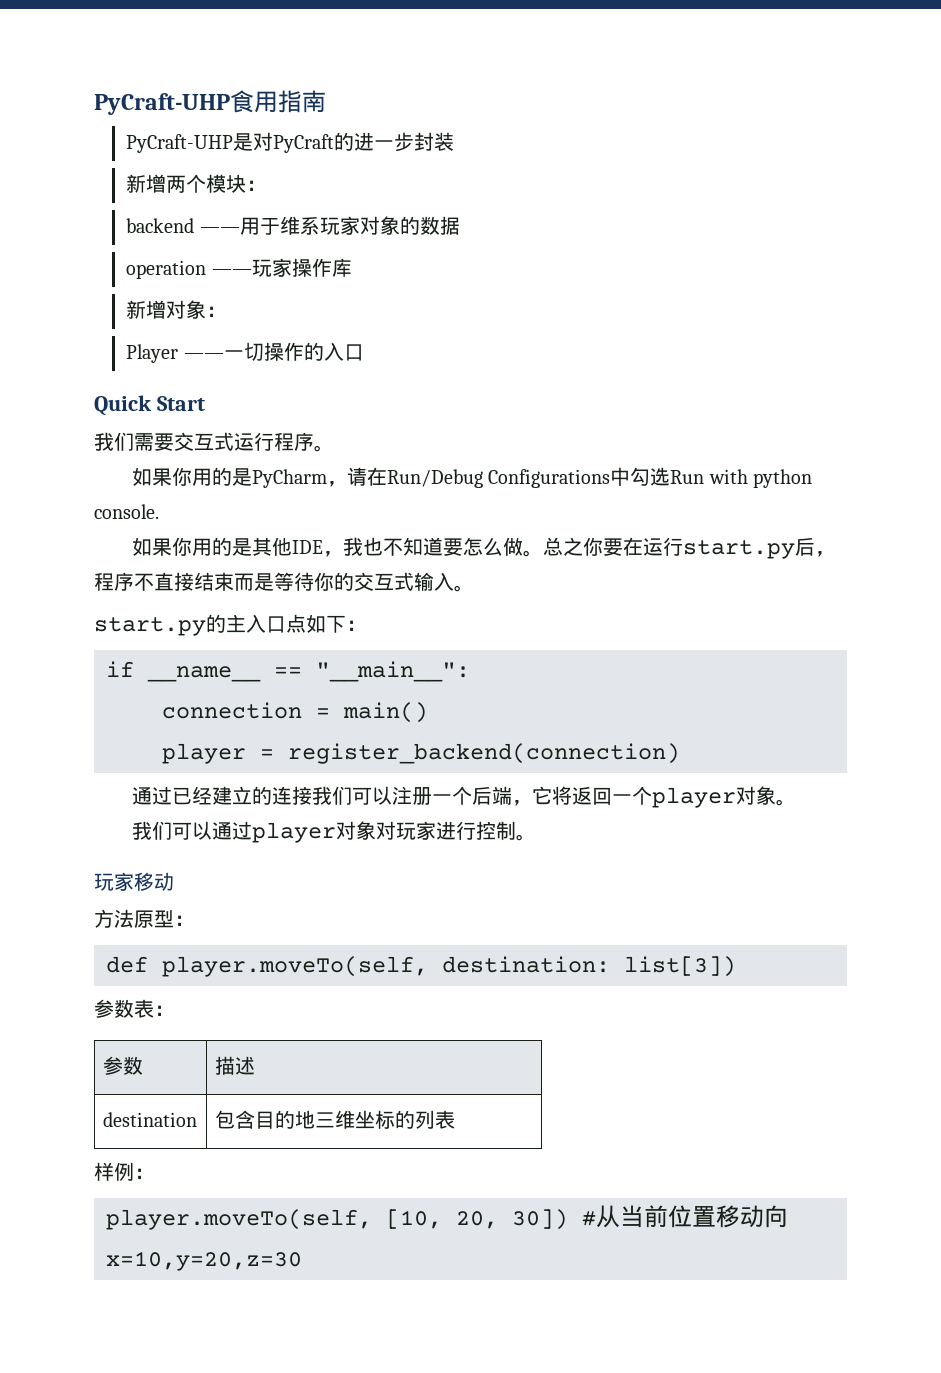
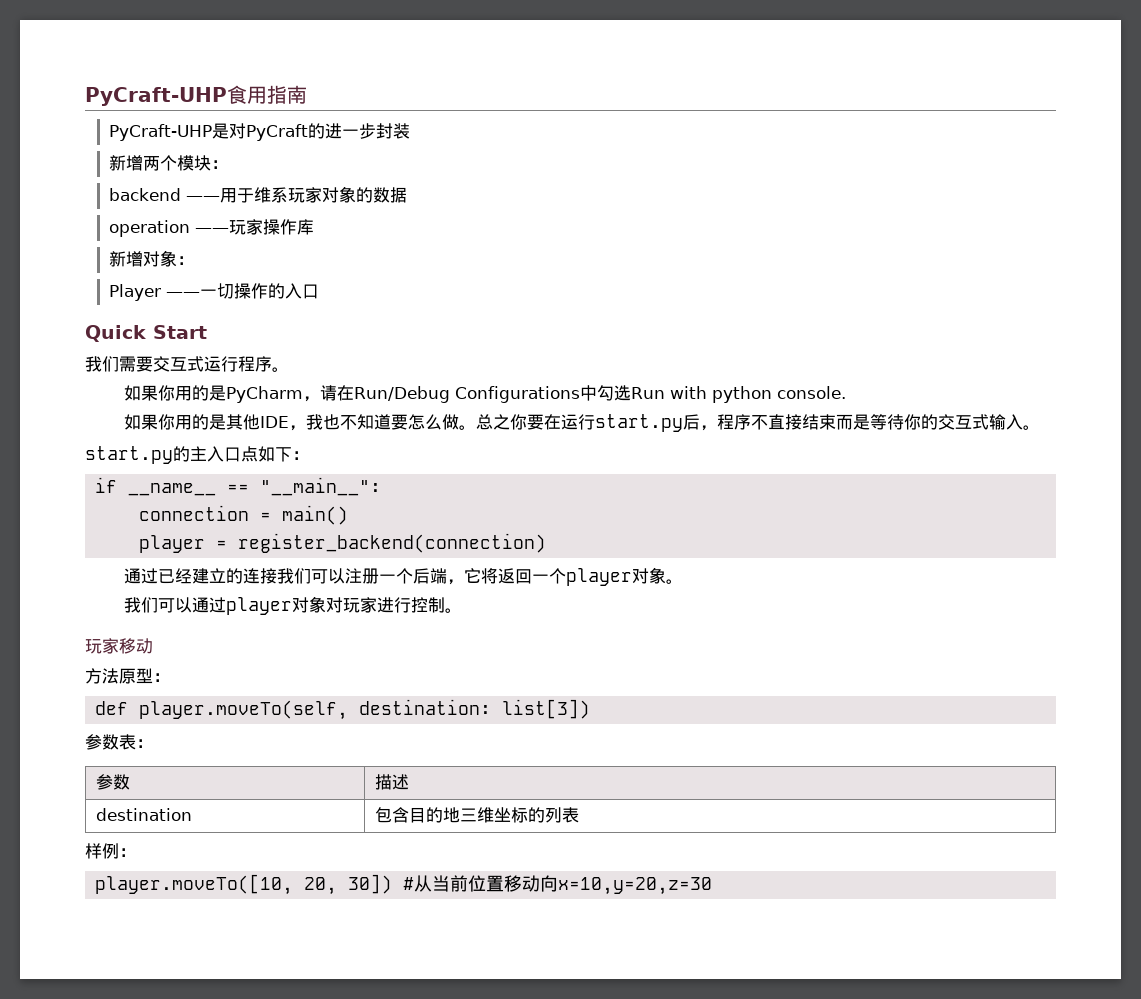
[106,1209,442,1230] player.moveTo(self, [10, -> [95,874,294,895] player.moveTo([10,

